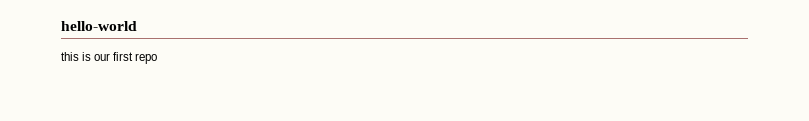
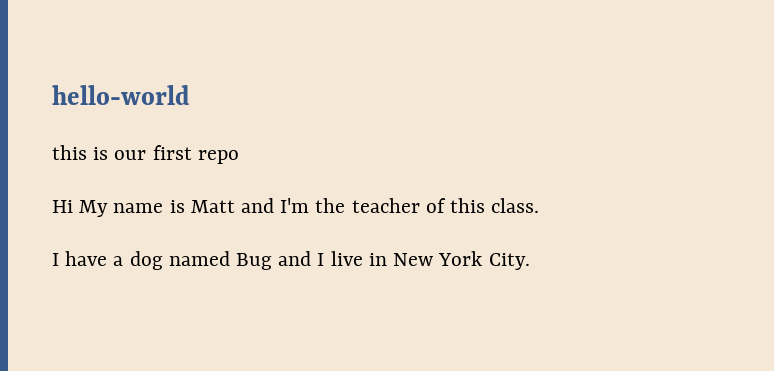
(158, 58) none -> [52,198,540,217] [52,251,530,270] // Hi My name is Matt and I'm the teacher of this class. // I have a dog named Bug and I live in New York City.

